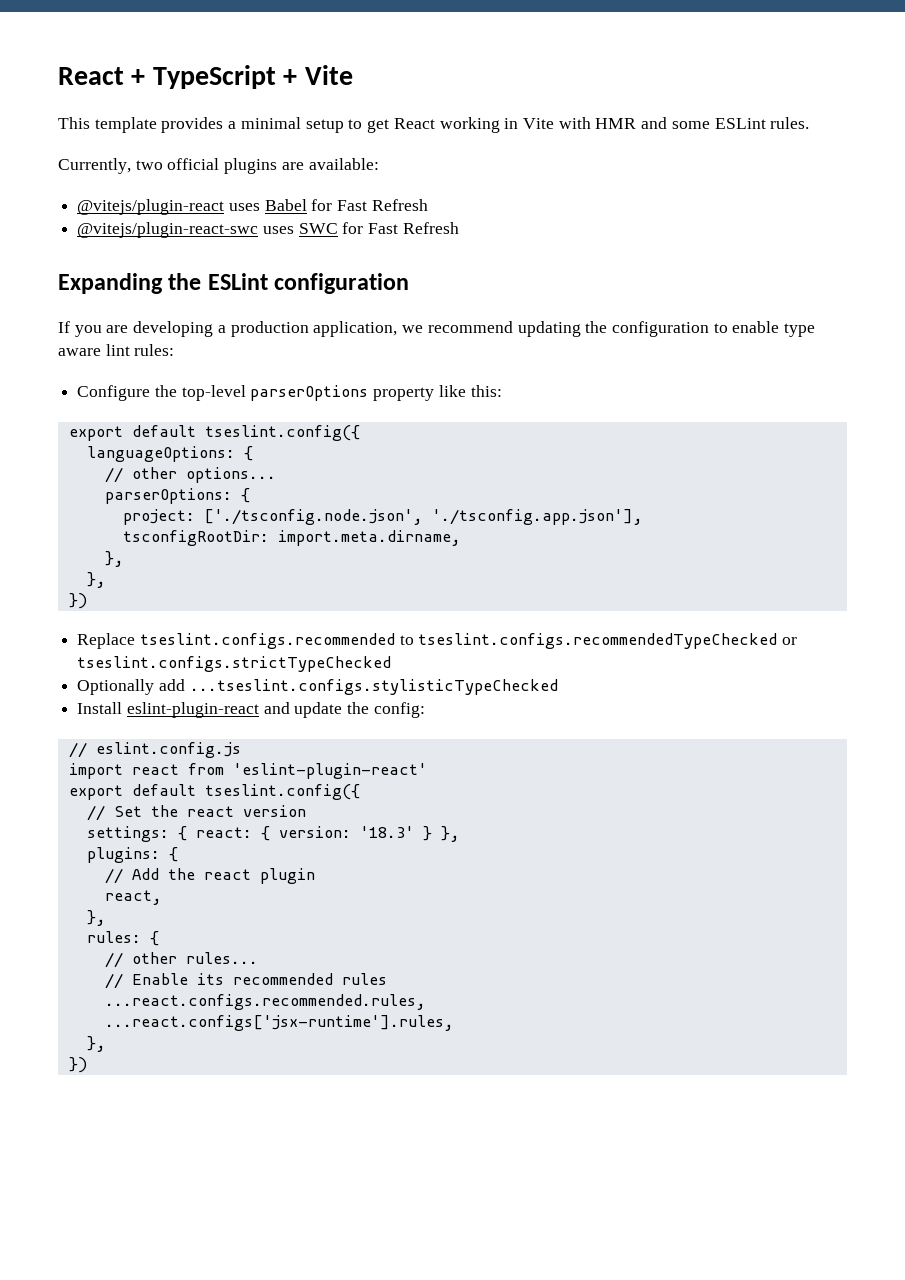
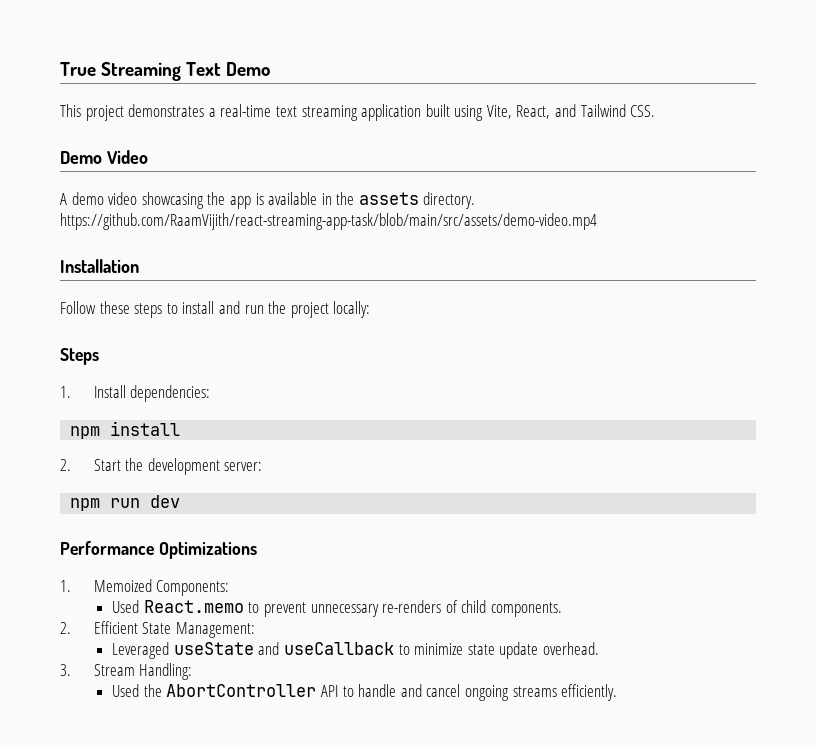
[58,65,353,89] [58,117,810,133] [58,158,379,174] [77,199,428,215] [77,222,459,238] [58,273,410,294] [58,321,816,337] [58,344,175,356] [77,385,502,401] [68,425,360,441] [86,446,253,462] [104,467,276,483] [104,488,250,504] [122,509,643,525] [122,530,461,546] [104,551,124,567] [86,572,106,588] [68,593,87,609] [77,633,798,649] [77,656,392,672] [77,679,558,695] [77,702,425,718] [68,742,241,758] [68,763,427,779] [68,784,360,800] [86,805,306,821] [86,826,460,842] [86,847,178,863] [104,868,315,884] [104,890,162,905] [86,910,106,926] [86,931,159,946] [104,952,258,968] [104,973,387,989] [104,994,426,1010] [104,1015,454,1031] [86,1036,106,1052] [68,1057,87,1073] React + TypeScript + Vite // This template provides a minimal setup to get React working in Vite with HMR and some ESLint rules. // Currently, two official plugins are available: // @vitejs/plugin-react uses Babel for Fast Refresh // @vitejs/plugin-react-swc uses SWC for Fast Refresh // Expanding the ESLint configuration // If you are developing a production application, we recommend updating the configuration to enable type aware lint rules: // Configure the top-level parserOptions property like this: // export default tseslint.config({ // languageOptions: { // // other options... // parserOptions: { // project: ['./tsconfig.node.json', './tsconfig.app.json'], // tsconfigRootDir: import.meta.dirname, // }, // }, // }) // Replace tseslint.configs.recommended to tseslint.configs.recommendedTypeChecked or tseslint.configs.strictTypeChecked // Optionally add ...tseslint.configs.stylisticTypeChecked // Install eslint-plugin-react and update the config: // // eslint.config.js // import react from 'eslint-plugin-react' // export default tseslint.config({ // // Set the react version // settings: { react: { version: '18.3' } }, // plugins: { // // Add the react plugin // react, // }, // rules: { // // other rules... // // Enable its recommended rules // ...react.configs.recommended.rules, // ...react.configs['jsx-runtime'].rules, // }, // }) -> [60,62,271,81] [60,104,656,121] [60,150,148,164] [60,192,476,209] [60,213,597,230] [60,259,139,273] [60,301,371,318] [60,348,99,365] [60,385,211,402] [70,421,181,439] [60,458,263,475] [70,495,181,511] [60,541,257,559] [60,579,230,596] [112,600,562,617] [60,621,255,638] [112,642,599,659] [60,663,193,680] [112,684,618,701] True Streaming Text Demo // This project demonstrates a real-time text streaming application built using Vite, React, and Tailwind CSS. // Demo Video // A demo video showcasing the app is available in the assets directory. https://github.com/RaamVijith/react-streaming-app-task/blob/main/src/assets/demo-video.mp4 // Installation // Follow these steps to install and run the project locally: // Steps // 1. Install dependencies: // npm install // 2. Start the development server: // npm run dev // Performance Optimizations // 1. Memoized Components: // Used React.memo to prevent unnecessary re-renders of child components. // 2. Efficient State Management: // Leveraged useState and useCallback to minimize state update overhead. // 3. Stream Handling: // Used the AbortController API to handle and cancel ongoing streams efficiently.

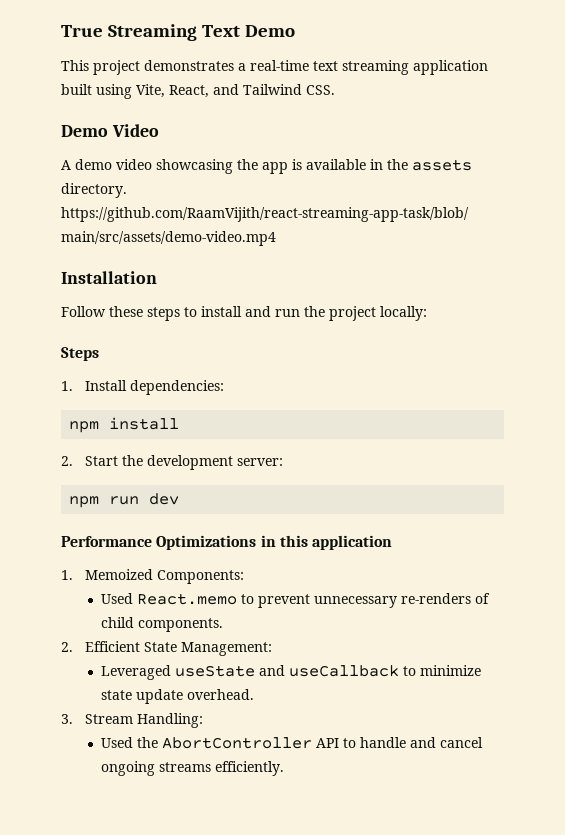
(257, 550) none -> [260,535,393,550] in this application

